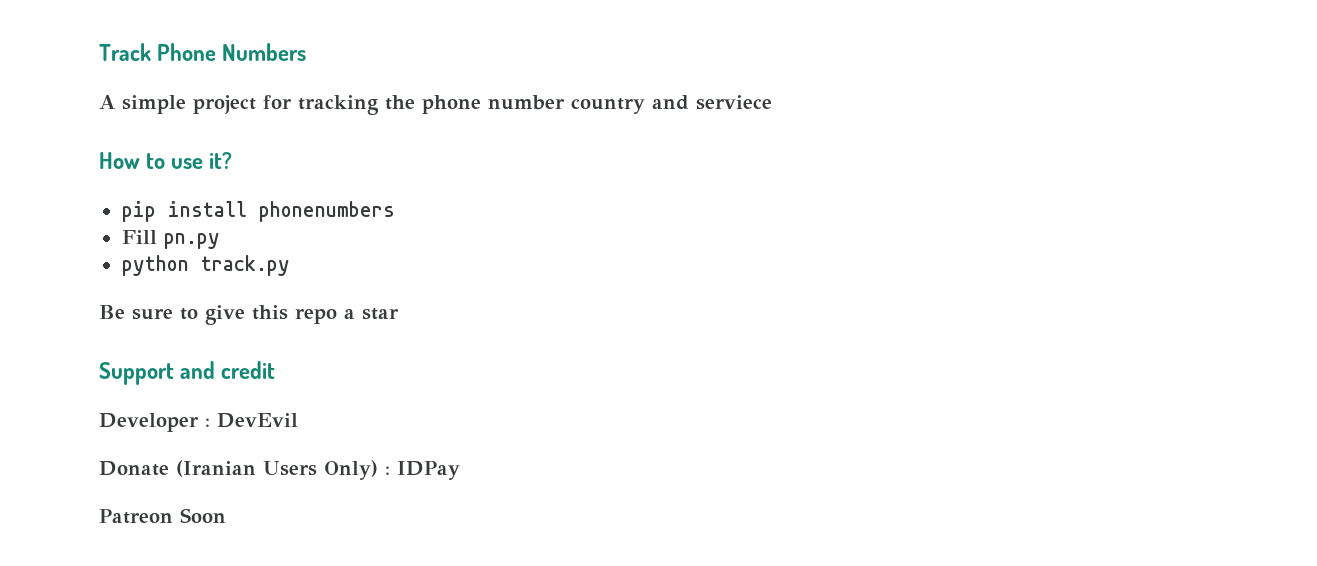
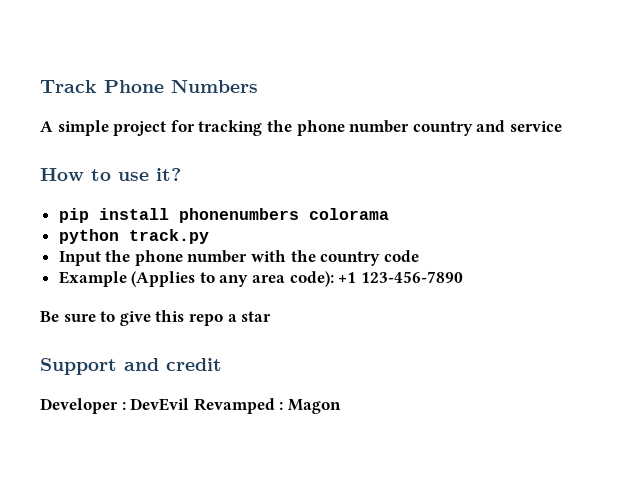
[696,95,772,110] serviece -> [509,121,562,132] service
[121,230,220,249] // Fill pn.py -> [308,208,389,220] colorama
(290, 265) none -> [58,250,419,266] [58,271,463,287] // Input the phone number with the country code // Example (Applies to any area code): +1 123-456-7890
[99,460,460,480] [99,508,226,524] // Donate (Iranian Users Only) : IDPay // Patreon Soon -> [193,398,341,414] Revamped : Magon

